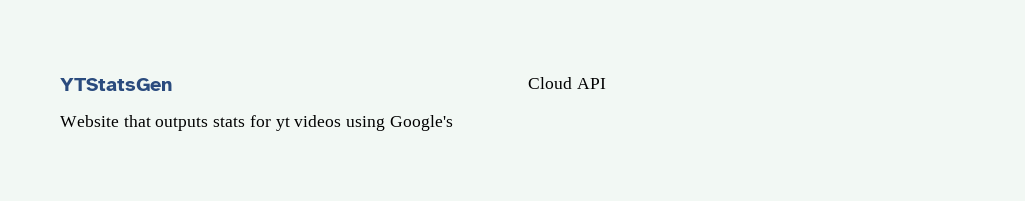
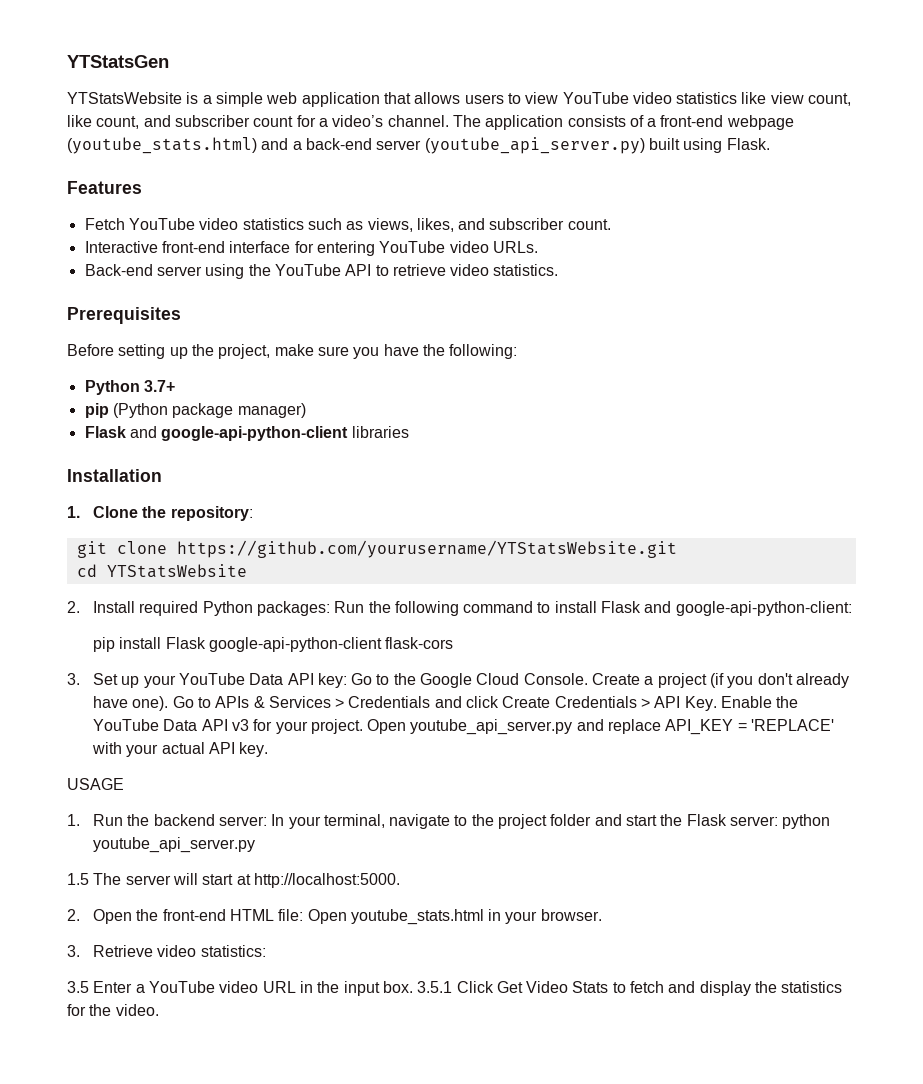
[60,115,453,131] [528,77,606,89] Website that outputs stats for yt videos using Google's Cloud API -> [67,92,852,107] [67,115,794,130] [67,137,770,154] [67,181,142,194] [84,218,611,232] [84,241,538,256] [84,264,559,279] [67,307,181,324] [67,344,518,359] [84,380,175,395] [84,403,306,418] [84,426,409,441] [67,469,162,482] [67,506,253,521] [76,540,677,558] [76,564,247,578] [67,601,852,616] [92,637,454,652] [67,673,849,688] [92,696,799,711] [92,719,835,735] [91,742,269,757] [67,778,124,790] [67,814,831,829] [92,837,255,853] [67,873,400,888] [67,909,602,925] [67,945,266,957] [67,981,843,996] [67,1004,159,1016] YTStatsWebsite is a simple web application that allows users to view YouTube video statistics like view count, like count, and subscriber count for a video’s channel. The application consists of a front-end webpage (youtube_stats.html) and a back-end server (youtube_api_server.py) built using Flask. // Features // Fetch YouTube video statistics such as views, likes, and subscriber count. // Interactive front-end interface for entering YouTube video URLs. // Back-end server using the YouTube API to retrieve video statistics. // Prerequisites // Before setting up the project, make sure you have the following: // Python 3.7+ // pip (Python package manager) // Flask and google-api-python-client libraries // Installation // 1. Clone the repository: // git clone https://github.com/yourusername/YTStatsWebsite.git // cd YTStatsWebsite // 2. Install required Python packages: Run the following command to install Flask and google-api-python-client: // pip install Flask google-api-python-client flask-cors // 3. Set up your YouTube Data API key: Go to the Google Cloud Console. Create a project (if you don't already have one). Go to APIs & Services > Credentials and click Create Credentials > API Key. Enable the YouTube Data API v3 for your project. Open youtube_api_server.py and replace API_KEY = 'REPLACE' with your actual API key. // USAGE // 1. Run the backend server: In your terminal, navigate to the project folder and start the Flask server: python youtube_api_server.py // 1.5 The server will start at http://localhost:5000. // 2. Open the front-end HTML file: Open youtube_stats.html in your browser. // 3. Retrieve video statistics: // 3.5 Enter a YouTube video URL in the input box. 3.5.1 Click Get Video Stats to fetch and display the statistics for the video.

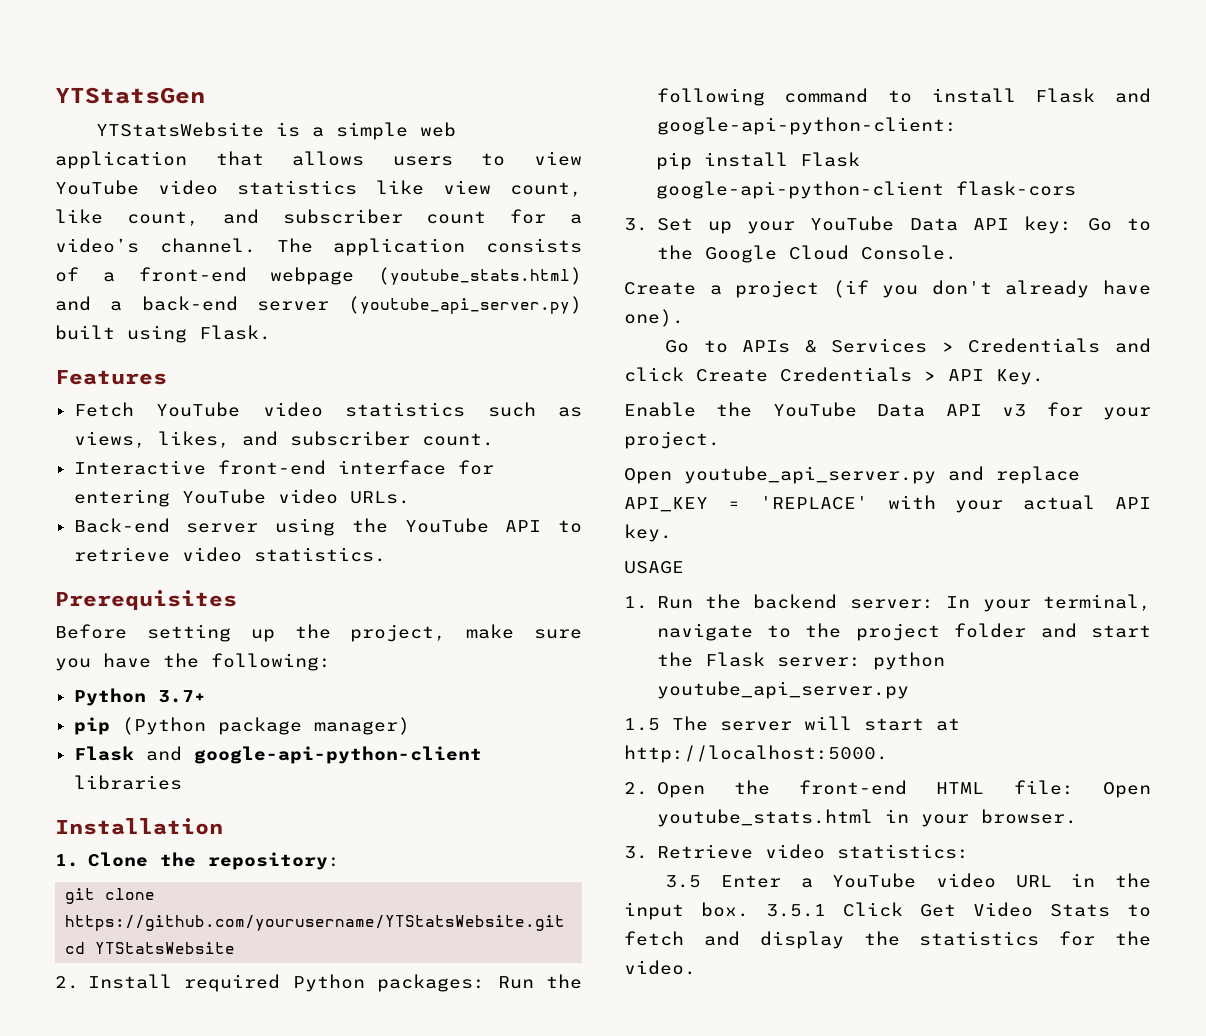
(588, 679) none -> (957, 252) //
(169, 703) none -> (684, 318) //
(717, 703) none -> (1044, 377) //
(363, 726) none -> (720, 440) //

